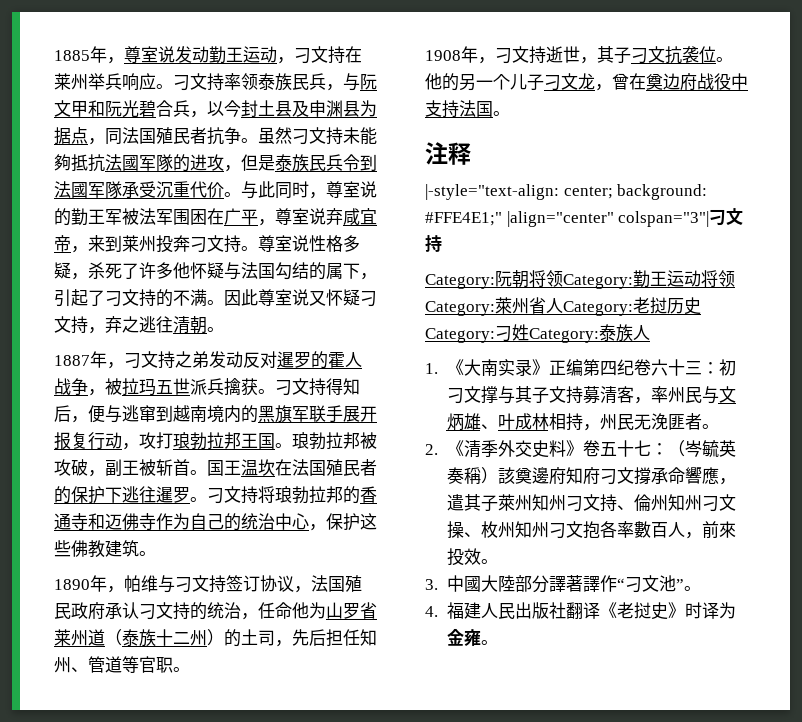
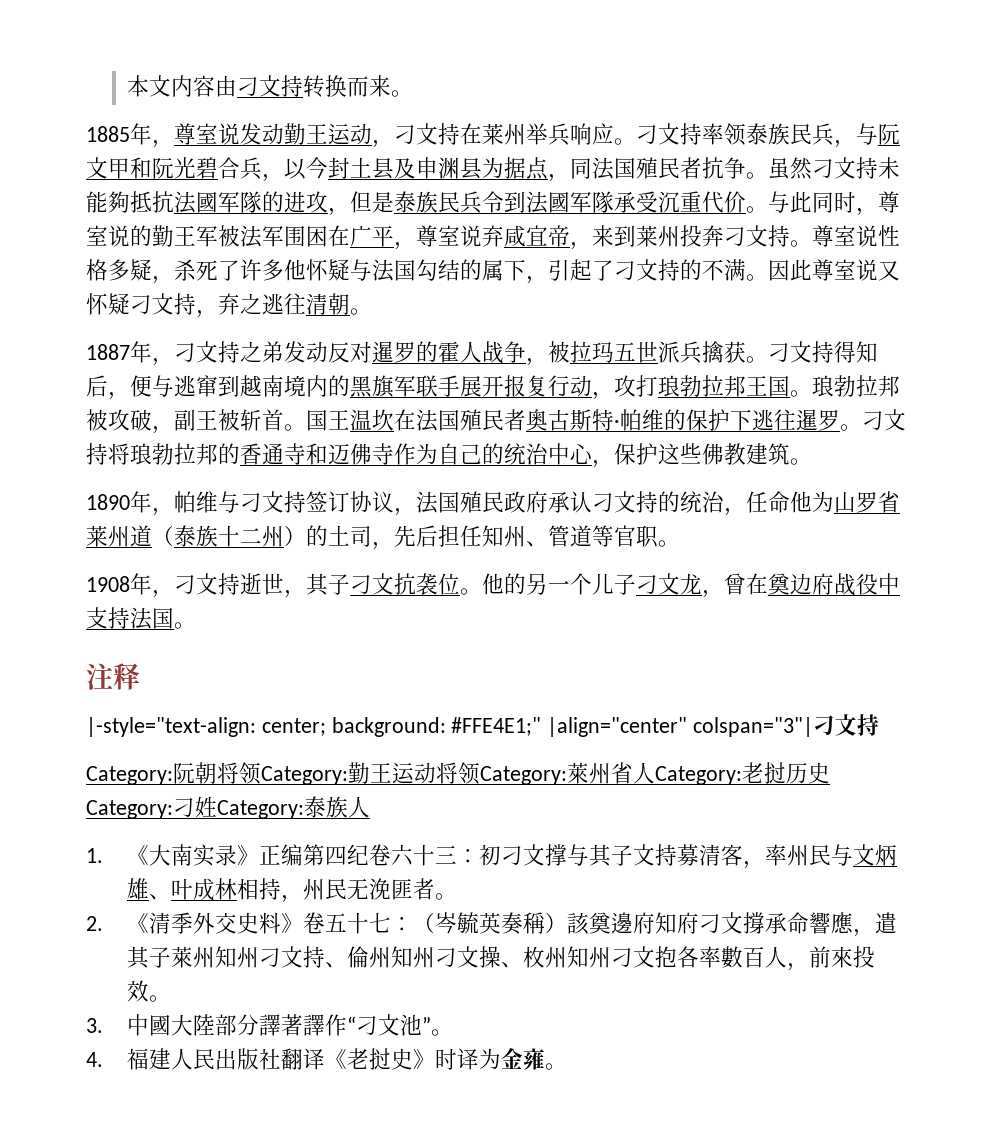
(54, 55) none -> [127,75,414,98] 本文内容由刁文持转换而来。 //
(377, 467) none -> [526,409,664,431] 奥古斯特·帕维

